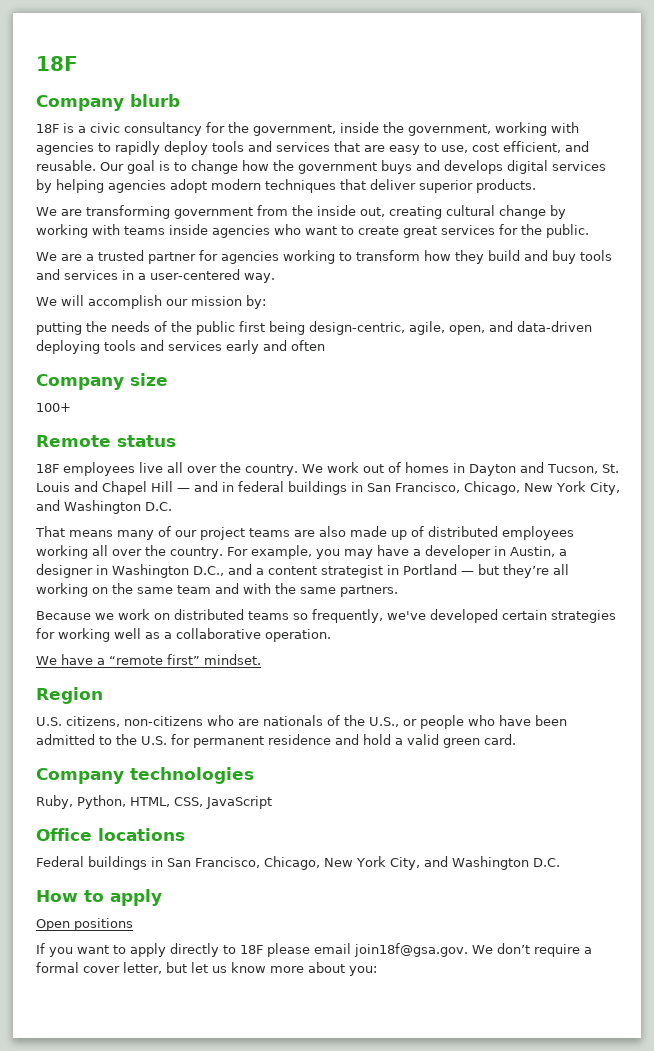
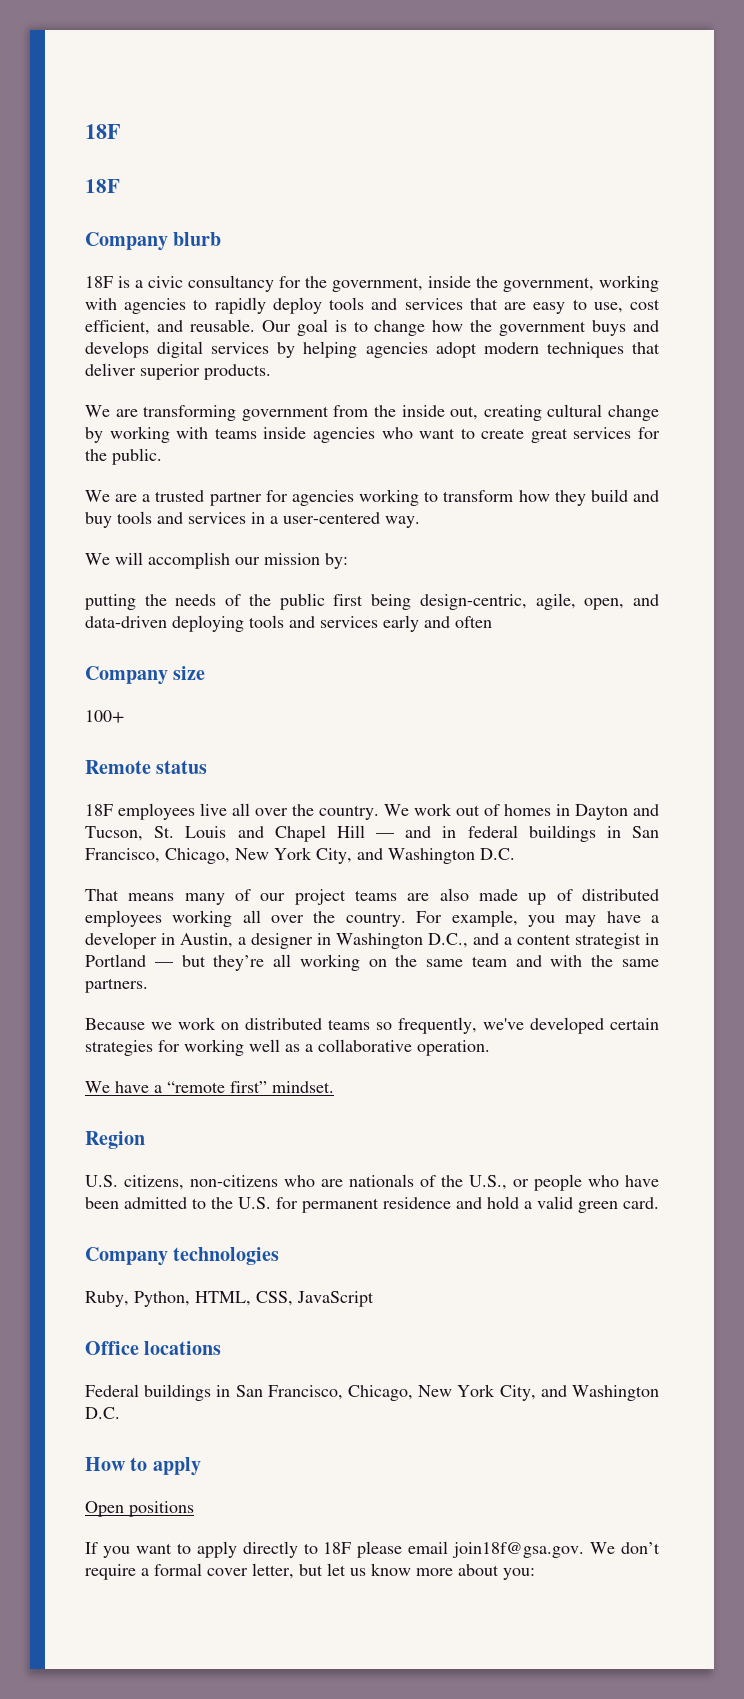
[36,56,78,71] 18F -> [85,124,120,139] [85,179,120,193] 18F // 18F

